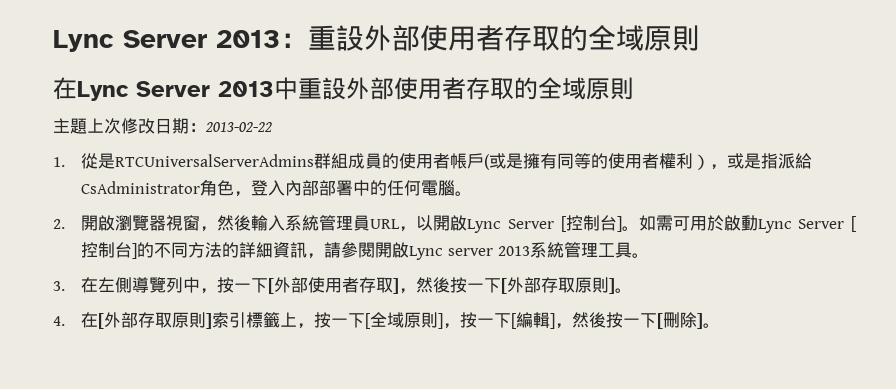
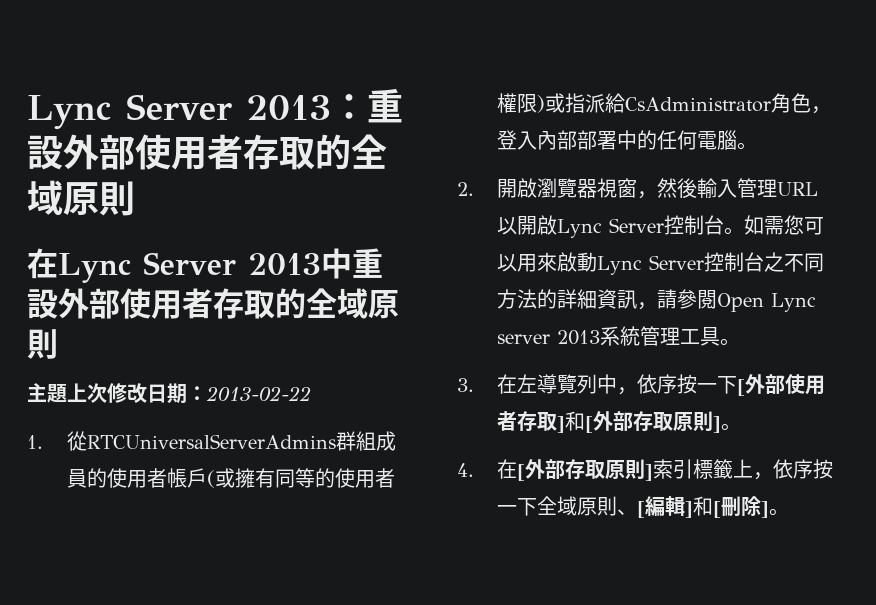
[98,153,116,169] 是 -> (87, 441) none
[506,153,524,169] 是 -> (235, 478) none
[676,153,762,170] 利），或是 -> [516,93,565,113] 限)或
[285,215,857,233] [81,242,155,259] 系統管理員URL，以開啟Lync Server [控制台]。如需可用於啟動Lync Server [控制台]的 -> [736,178,818,198] [496,215,824,238] [496,252,784,275] 管理URL以開啟Lync Server控制台。如需您可以用來啟動Lync Server控制台之
[375,242,410,258] 開啟 -> [716,293,764,312] Open
[115,277,133,293] 側 -> (537, 383) none
(218, 291) none -> [636,374,677,394] 依序
[399,277,502,294] ，然後按一下 -> [564,411,585,431] 和
[314,312,658,329] 按一下[全域原則]，按一下[編輯]，然後按一下 -> [772,459,833,479] [496,496,713,518] 依序按一下全域原則、[編輯]和

